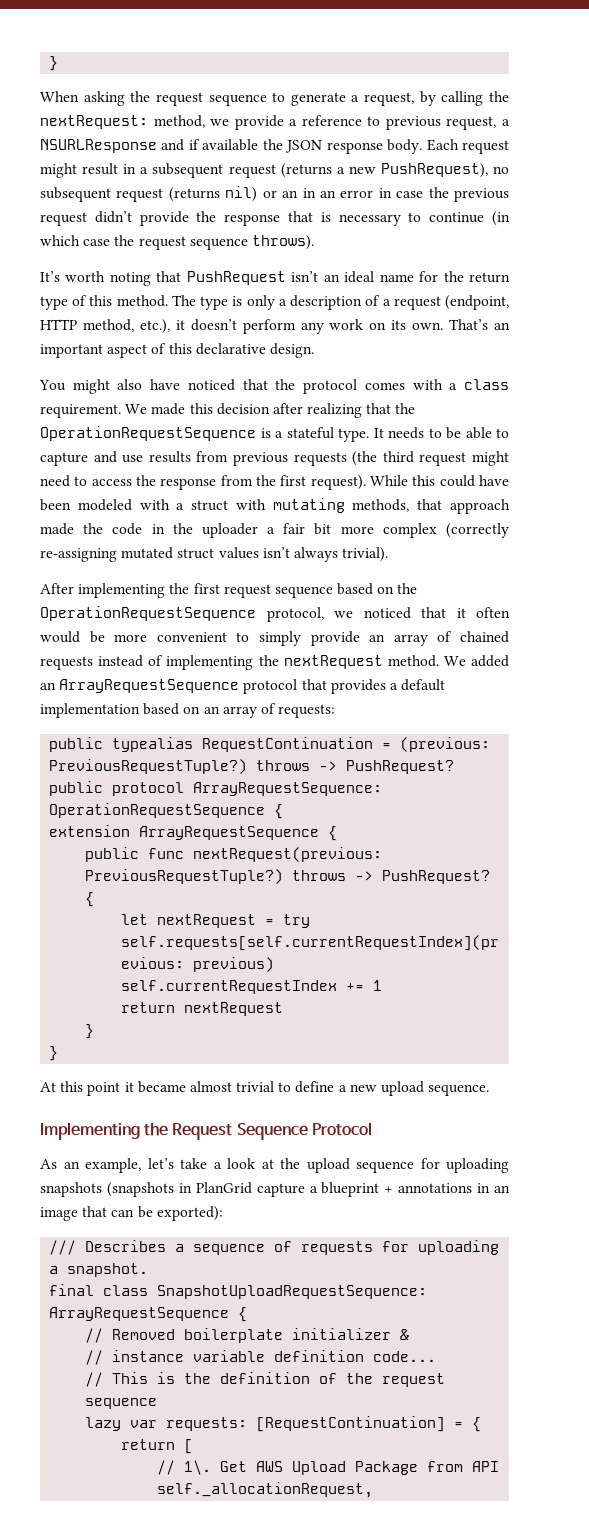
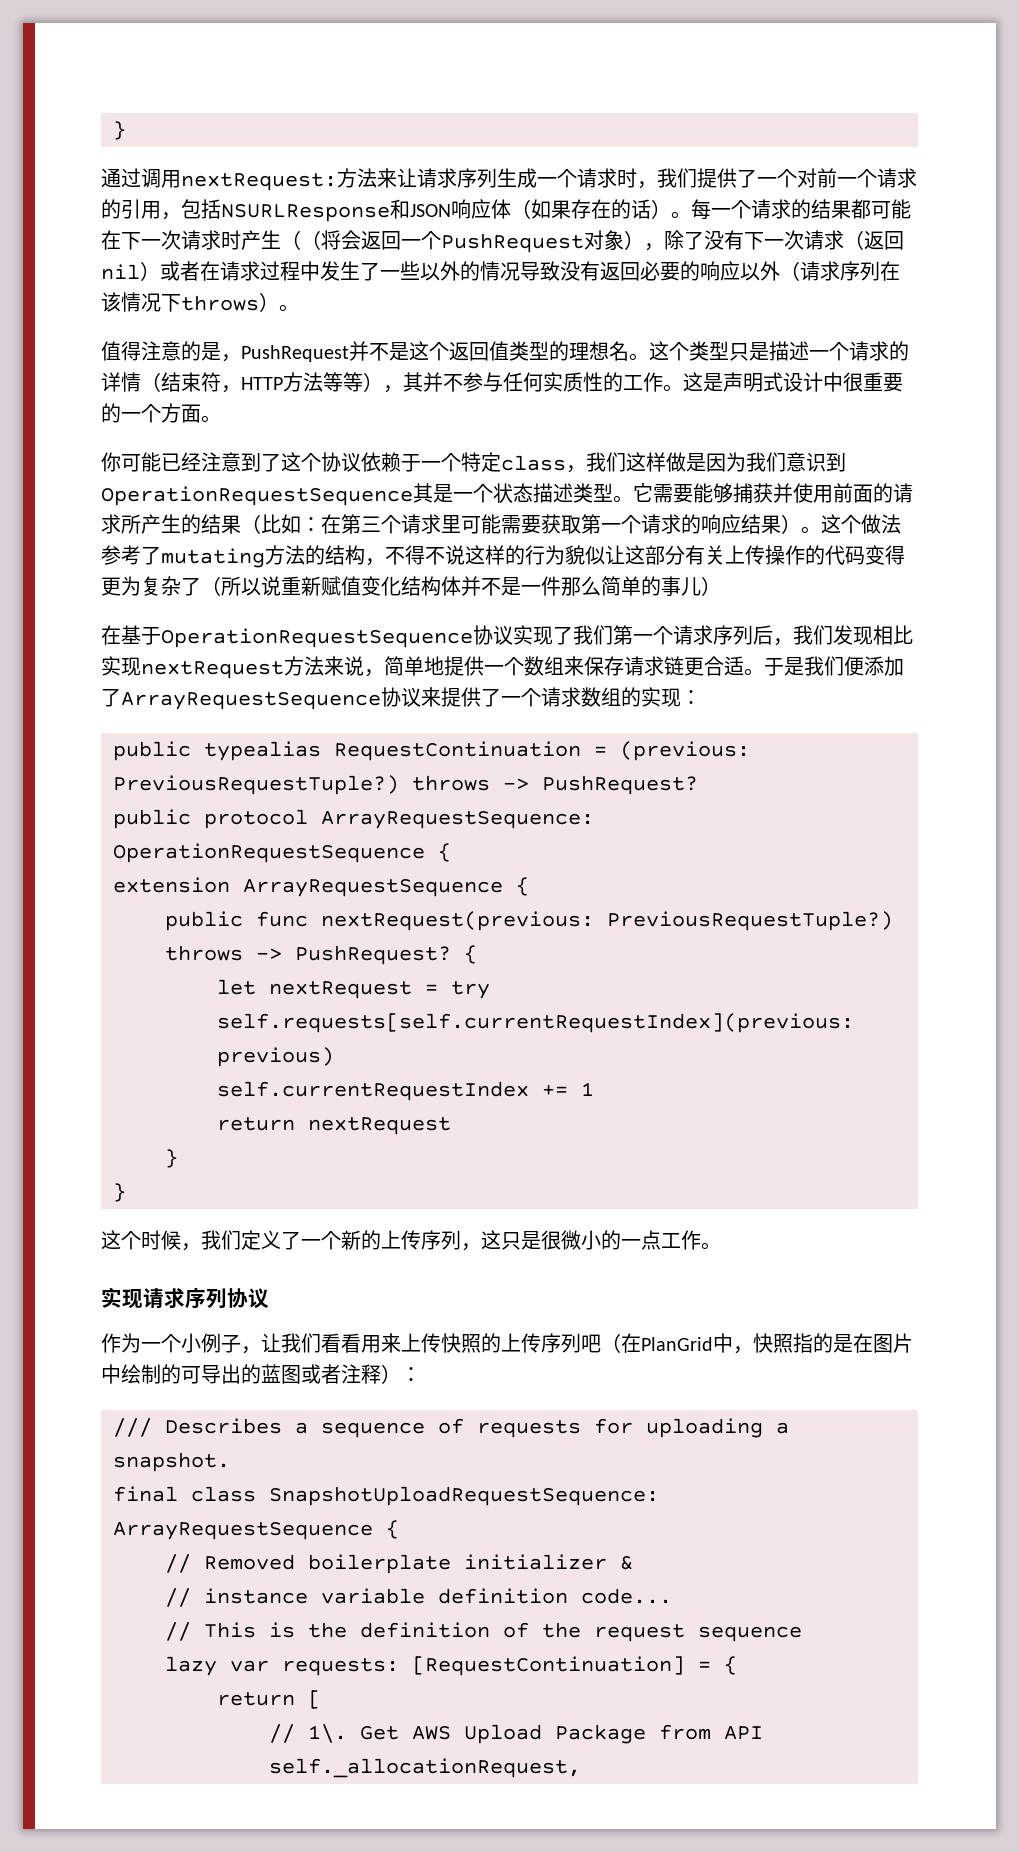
[49,56,59,71] [40,91,509,106] [40,115,510,130] [40,139,510,154] [40,163,510,178] [40,186,510,202] [40,211,511,226] [40,235,314,250] [40,271,510,286] [40,295,509,310] [40,319,511,334] [40,343,314,358] [39,379,510,394] [40,403,416,418] [40,426,509,442] [40,451,510,466] [40,475,509,490] [40,498,510,514] [40,523,509,538] [40,547,389,562] [40,583,418,598] [40,606,510,622] [40,631,510,646] [40,655,509,670] [40,679,446,694] [40,703,336,718] } // When asking the request sequence to generate a request, by calling the nextRequest: method, we provide a reference to previous request, a NSURLResponse and if available the JSON response body. Each request might result in a subsequent request (returns a new PushRequest), no subsequent request (returns nil) or an in an error in case the previous request didn’t provide the response that is necessary to continue (in which case the request sequence throws). // It’s worth noting that PushRequest isn’t an ideal name for the return type of this method. The type is only a description of a request (endpoint, HTTP method, etc.), it doesn’t perform any work on its own. That’s an important aspect of this declarative design. // You might also have noticed that the protocol comes with a class requirement. We made this decision after realizing that the OperationRequestSequence is a stateful type. It needs to be able to capture and use results from previous requests (the third request might need to access the response from the first request). While this could have been modeled with a struct with mutating methods, that approach made the code in the uploader a fair bit more complex (correctly re-assigning mutated struct values isn’t always trivial). // After implementing the first request sequence based on the OperationRequestSequence protocol, we noticed that it often would be more convenient to simply provide an array of chained requests instead of implementing the nextRequest method. We added an ArrayRequestSequence protocol that provides a default implementation based on an array of requests: -> [113,121,126,140] [101,168,917,191] [101,199,911,222] [101,230,904,253] [101,261,900,281] [101,292,299,312] [101,341,909,362] [101,372,903,393] [101,403,221,423] [101,452,846,473] [101,483,913,506] [101,514,901,534] [101,545,905,568] [101,576,721,596] [101,625,913,648] [101,656,904,679] [101,687,701,710] } // 通过调用nextRequest:方法来让请求序列生成一个请求时，我们提供了一个对前一个请求的引用，包括NSURLResponse和JSON响应体（如果存在的话）。每一个请求的结果都可能在下一次请求时产生（（将会返回一个PushRequest对象），除了没有下一次请求（返回nil）或者在请求过程中发生了一些以外的情况导致没有返回必要的响应以外（请求序列在该情况下throws）。 // 值得注意的是，PushRequest并不是这个返回值类型的理想名。这个类型只是描述一个请求的详情（结束符，HTTP方法等等），其并不参与任何实质性的工作。这是声明式设计中很重要的一个方面。 // 你可能已经注意到了这个协议依赖于一个特定class，我们这样做是因为我们意识到OperationRequestSequence其是一个状态描述类型。它需要能够捕获并使用前面的请求所产生的结果（比如：在第三个请求里可能需要获取第一个请求的响应结果）。这个做法参考了mutating方法的结构，不得不说这样的行为貌似让这部分有关上传操作的代码变得更为复杂了（所以说重新赋值变化结构体并不是一件那么简单的事儿） // 在基于OperationRequestSequence协议实现了我们第一个请求序列后，我们发现相比实现nextRequest方法来说，简单地提供一个数组来保存请求链更合适。于是我们便添加了ArrayRequestSequence协议来提供了一个请求数组的实现：
[40,1081,490,1096] [40,1122,372,1140] [40,1158,509,1173] [40,1182,510,1197] [40,1206,223,1221] At this point it became almost trivial to define a new upload sequence. // Implementing the Request Sequence Protocol // As an example, let’s take a look at the upload sequence for uploading snapshots (snapshots in PlanGrid capture a blueprint + annotations in an image that can be exported): -> [101,1230,721,1251] [101,1287,269,1309] [101,1333,913,1354] [101,1364,421,1384] 这个时候，我们定义了一个新的上传序列，这只是很微小的一点工作。 // 实现请求序列协议 // 作为一个小例子，让我们看看用来上传快照的上传序列吧（在PlanGrid中，快照指的是在图片中绘制的可导出的蓝图或者注释）：

